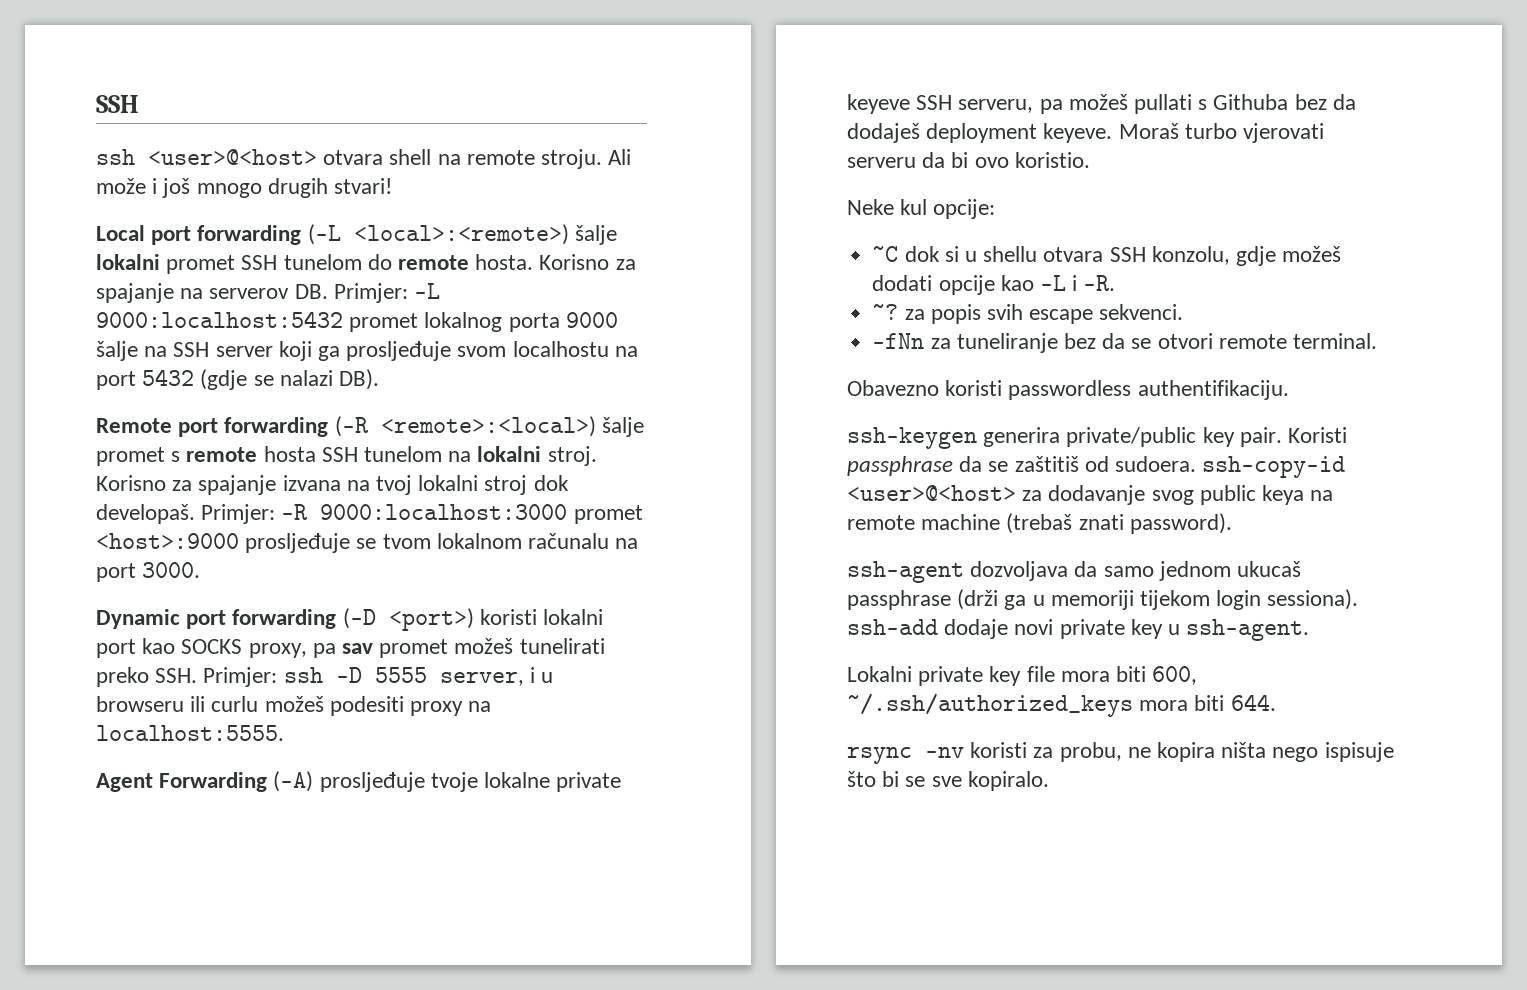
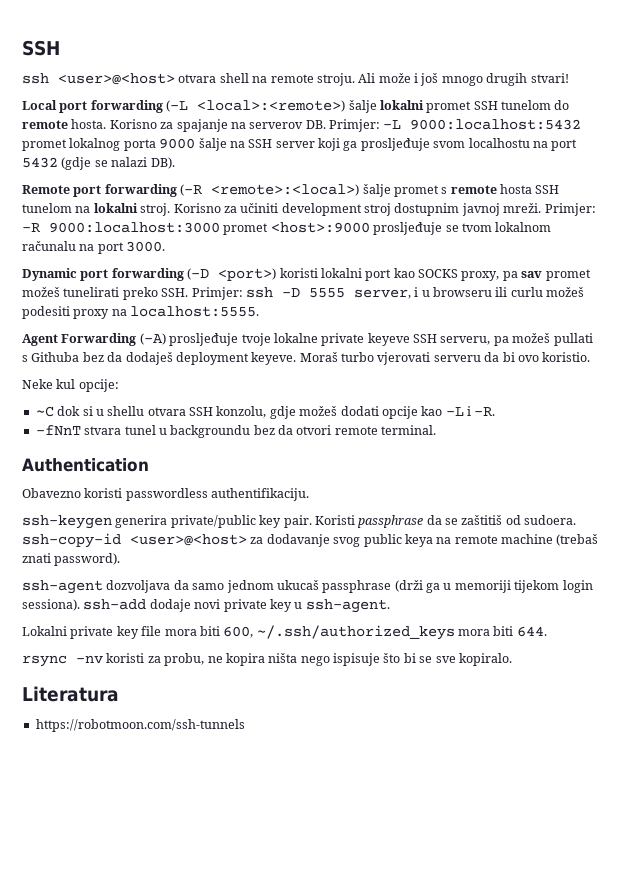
[198,475,569,495] [96,504,195,524] spajanje izvana na tvoj lokalni stroj dok developaš. -> [240,203,542,216] učiniti development stroj dostupnim javnoj mreži.
[872,304,1184,324] [872,333,1152,353] ~? za popis svih escape sekvenci. // -fNn za tuneliranje bez da se -> [35,425,293,438] -fNnT stvara tunel u backgroundu bez da
(1377, 341) none -> [22,458,149,472] // Authentication
(1049, 781) none -> [22,686,119,702] [35,719,245,732] // Literatura // https://robotmoon.com/ssh-tunnels

